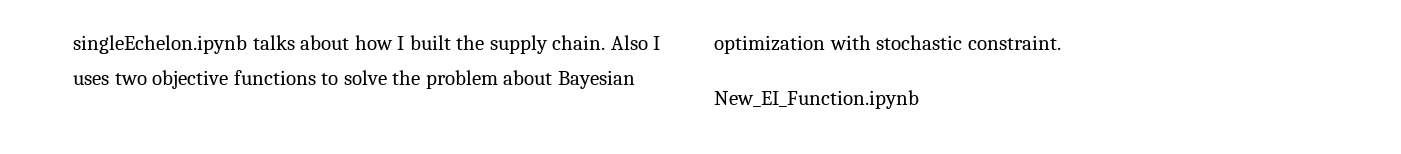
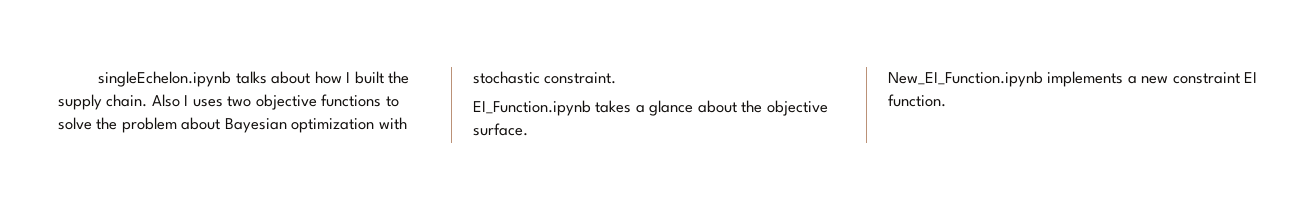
[714,90,919,109] New_EI_Function.ipynb -> [473,100,828,116] [473,123,528,136] [888,71,1258,87] [888,94,946,107] EI_Function.ipynb takes a glance about the objective surface. // New_EI_Function.ipynb implements a new constraint EI function.

